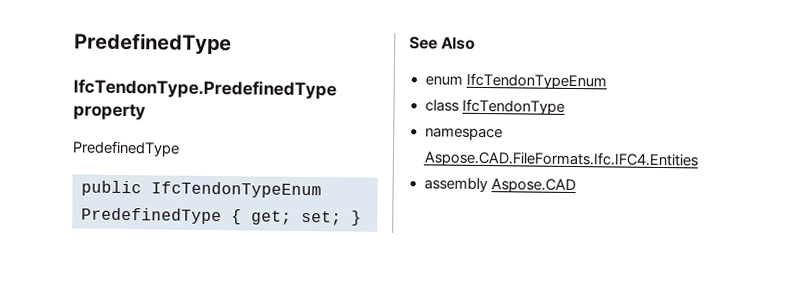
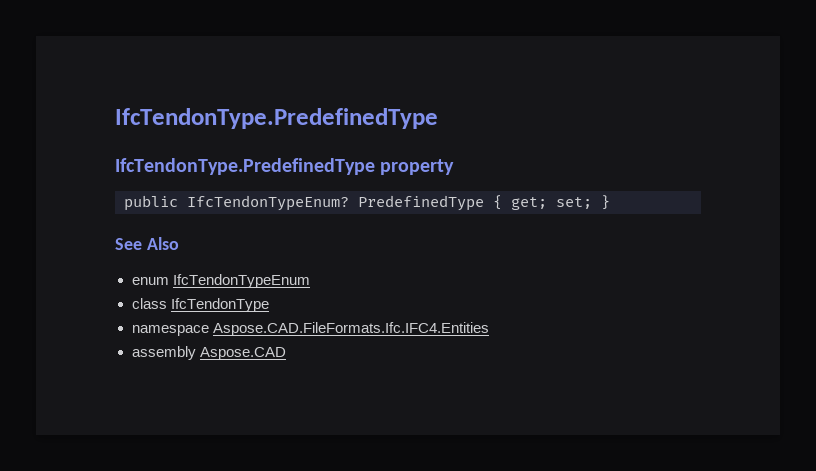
[74,32,232,56] PredefinedType -> [115,108,438,129] IfcTendonType.PredefinedType
[72,140,180,157] // PredefinedType -> (455, 167) none
[151,181,322,199] IfcTendonTypeEnum -> [187,195,349,211] IfcTendonTypeEnum?

